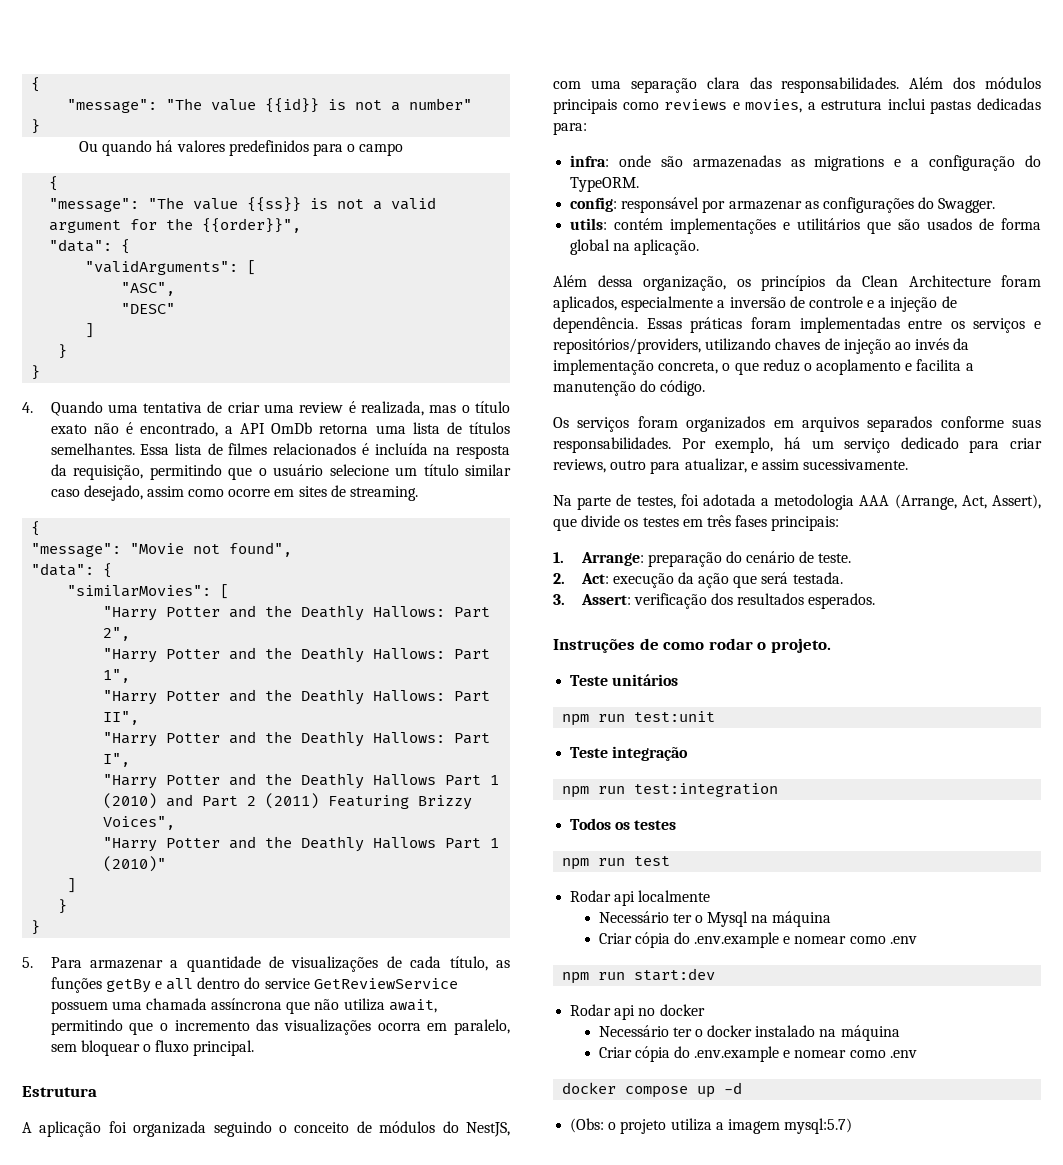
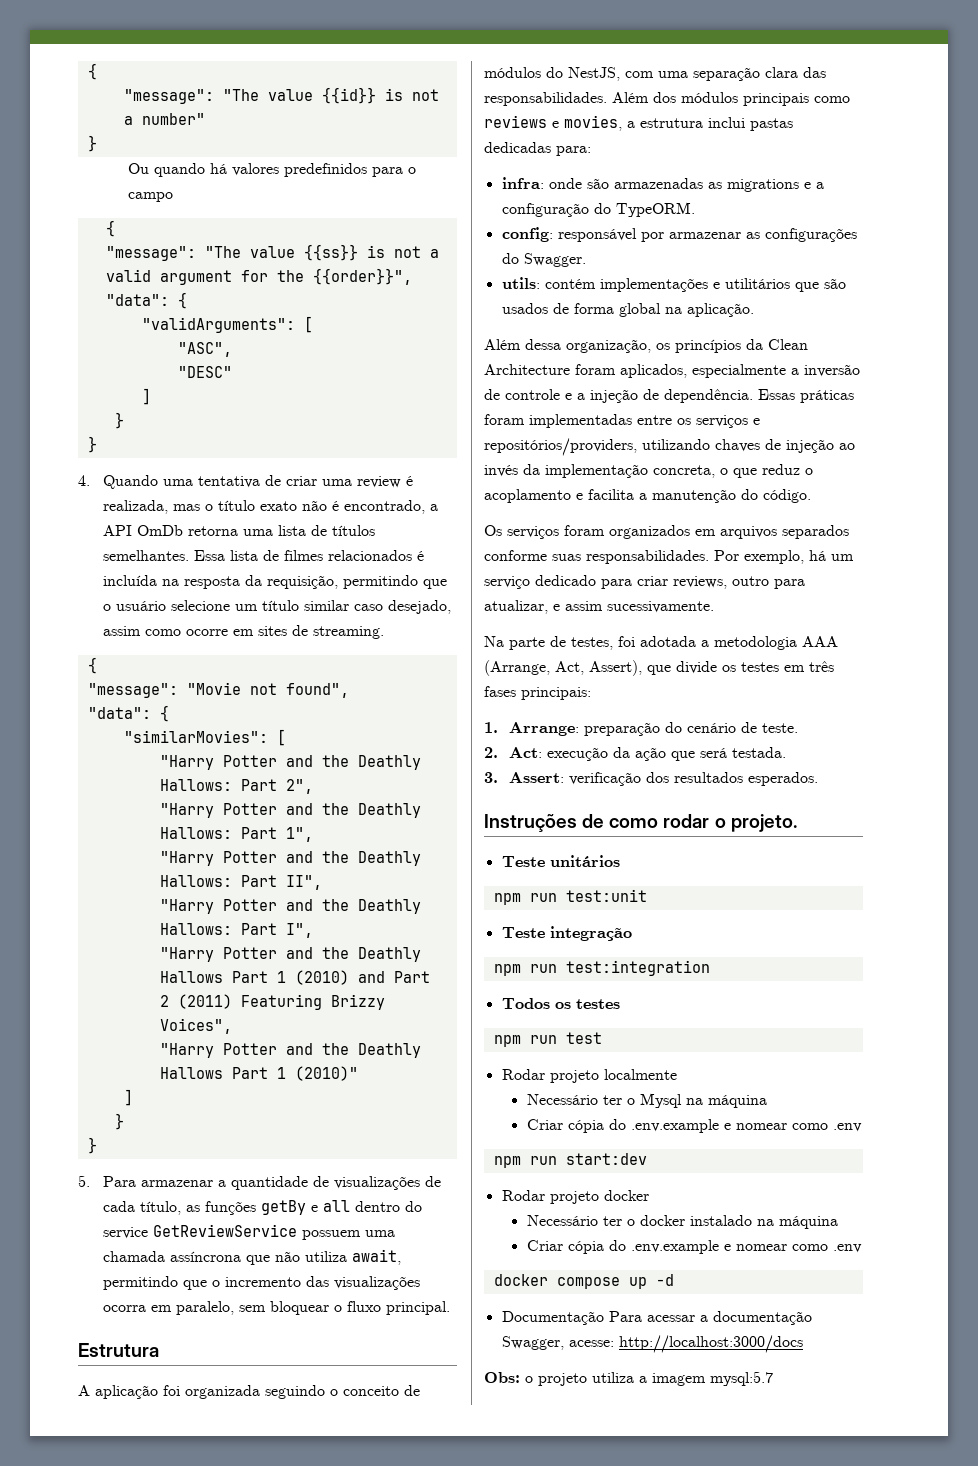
[614,891,636,906] api -> [549,1070,599,1083] projeto
[614,1005,656,1020] api no -> [549,1191,599,1204] projeto
[570,1118,605,1133] (Obs: -> [501,1311,812,1325] [501,1335,803,1353] [484,1372,520,1383] Documentação Para acessar a documentação Swagger, acesse: http://localhost:3000/docs // Obs:
[784,1118,853,1134] mysql:5.7) -> [710,1371,773,1386] mysql:5.7

